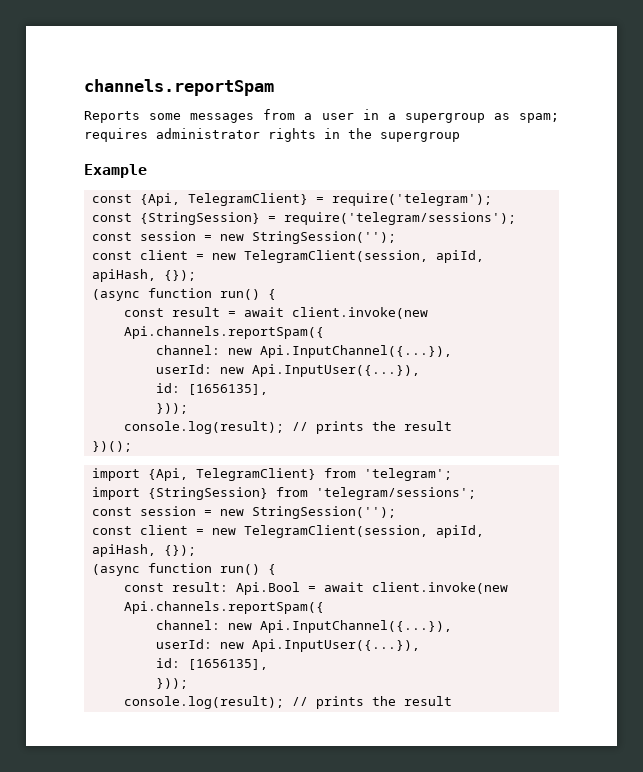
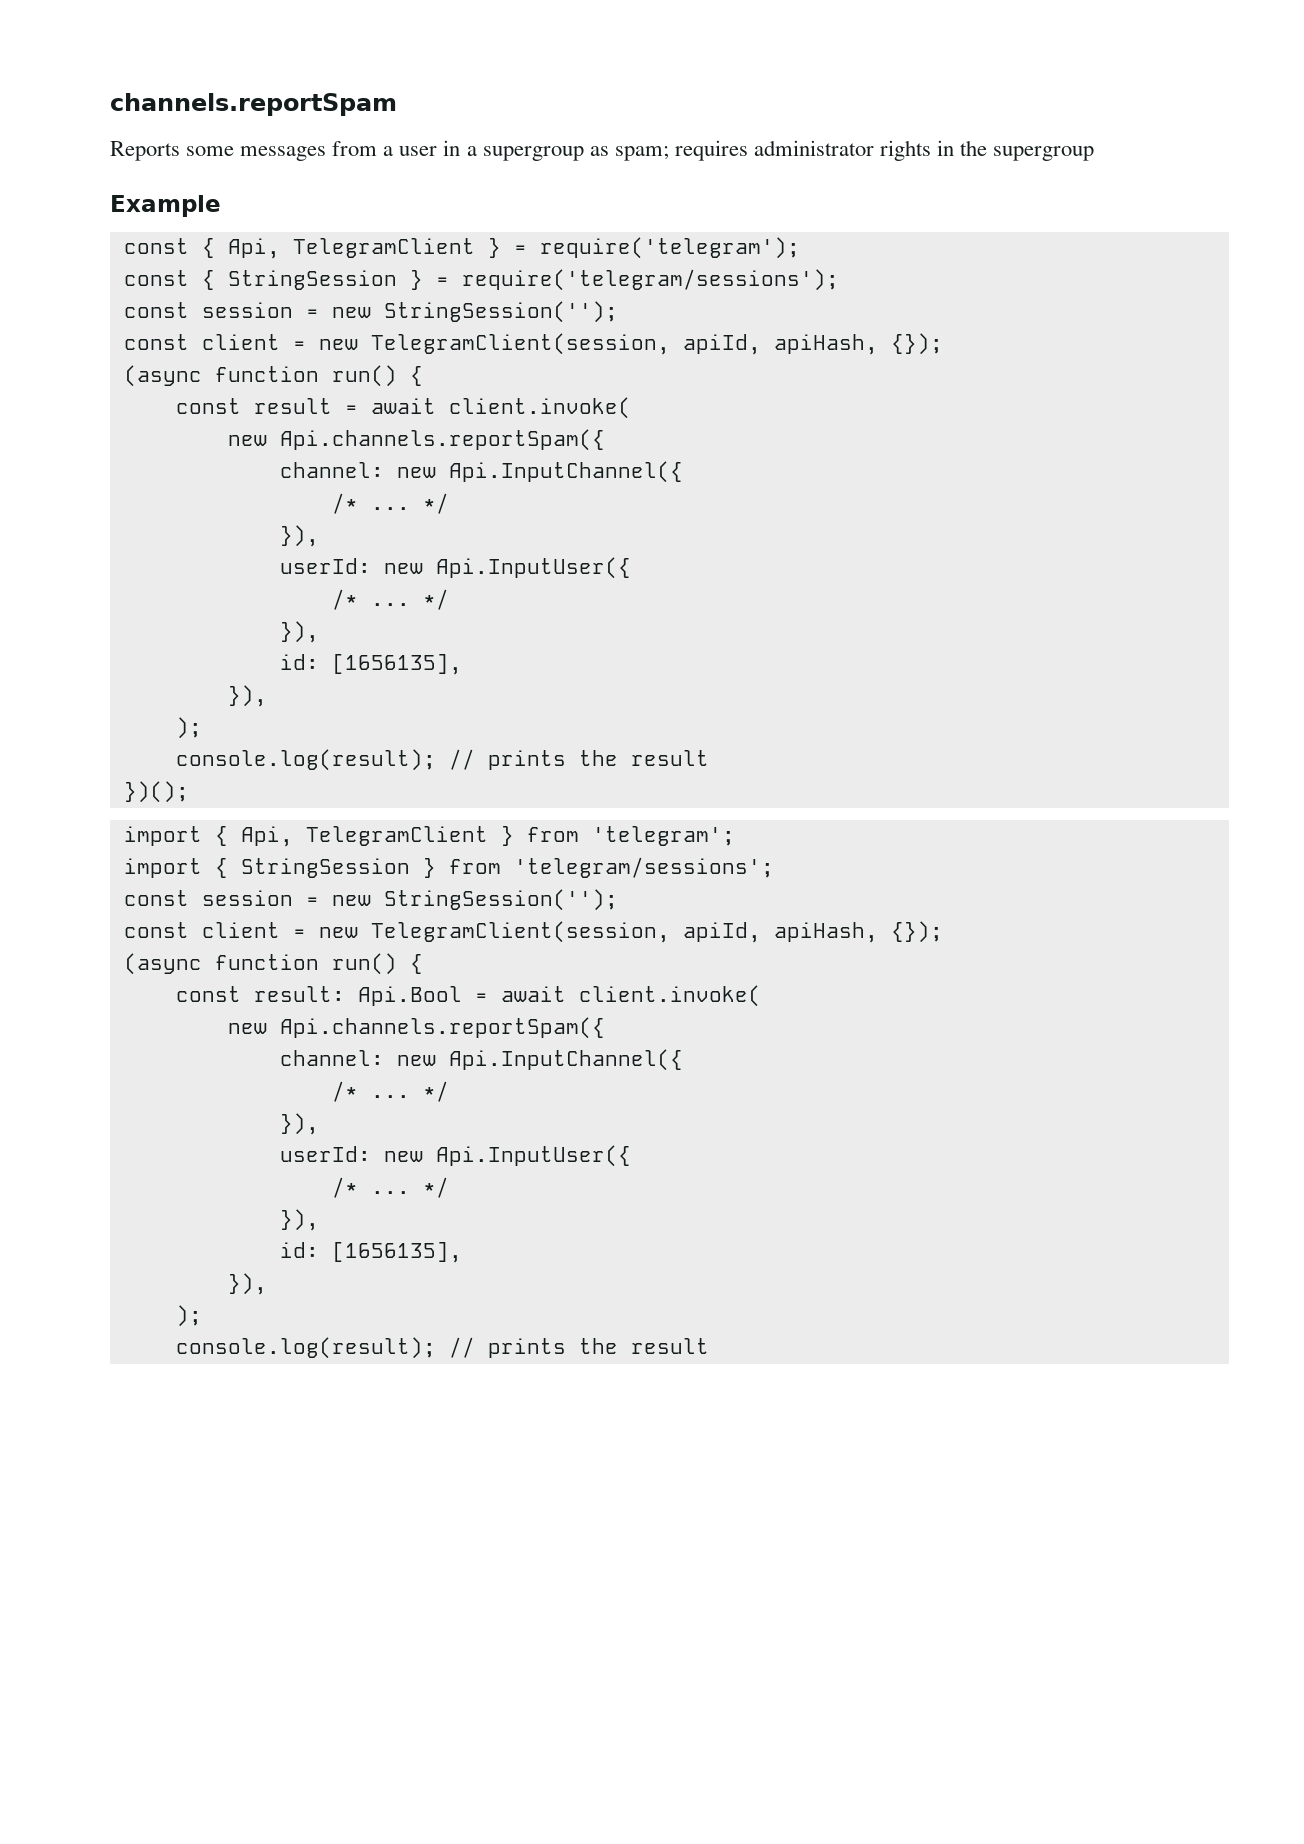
[139,193,308,206] {Api, TelegramClient} -> [201,238,501,259] { Api, TelegramClient }
[139,212,260,225] {StringSession} -> [201,270,423,290] { StringSession }
[291,307,428,319] [123,326,324,339] [155,345,452,358] [155,364,420,377] [155,383,268,395] [155,403,188,414] client.invoke(new Api.channels.reportSpam({ // channel: new Api.InputChannel({...}), // userId: new Api.InputUser({...}), // id: [1656135], // })); -> [448,397,631,419] [227,429,605,451] [279,461,683,483] [331,493,449,514] [279,525,319,547] [279,557,631,579] [331,589,449,610] [279,621,319,643] [279,654,462,675] [227,685,267,707] [175,717,202,739] client.invoke( // new Api.channels.reportSpam({ // channel: new Api.InputChannel({ // /* ... */ // }), // userId: new Api.InputUser({ // /* ... */ // }), // id: [1656135], // }), // );
[147,468,316,481] {Api, TelegramClient} -> [214,826,514,847] { Api, TelegramClient }
[147,487,268,500] {StringSession} -> [214,858,436,878] { StringSession }
[371,582,508,594] [123,601,324,614] [155,620,452,633] [155,639,420,652] [155,658,268,670] [155,678,188,689] client.invoke(new Api.channels.reportSpam({ // channel: new Api.InputChannel({...}), // userId: new Api.InputUser({...}), // id: [1656135], // })); -> [578,985,761,1007] [227,1017,605,1039] [279,1049,683,1071] [331,1081,449,1102] [279,1113,319,1135] [279,1145,631,1167] [331,1177,449,1198] [279,1209,319,1231] [279,1242,462,1263] [227,1273,267,1295] [175,1305,202,1327] client.invoke( // new Api.channels.reportSpam({ // channel: new Api.InputChannel({ // /* ... */ // }), // userId: new Api.InputUser({ // /* ... */ // }), // id: [1656135], // }), // );

